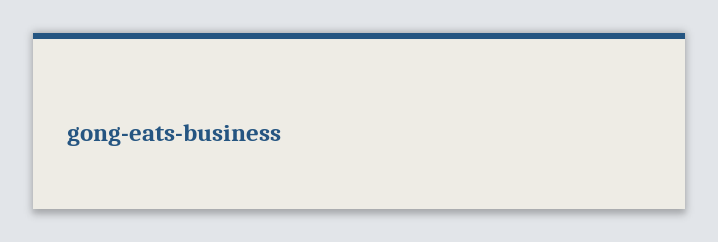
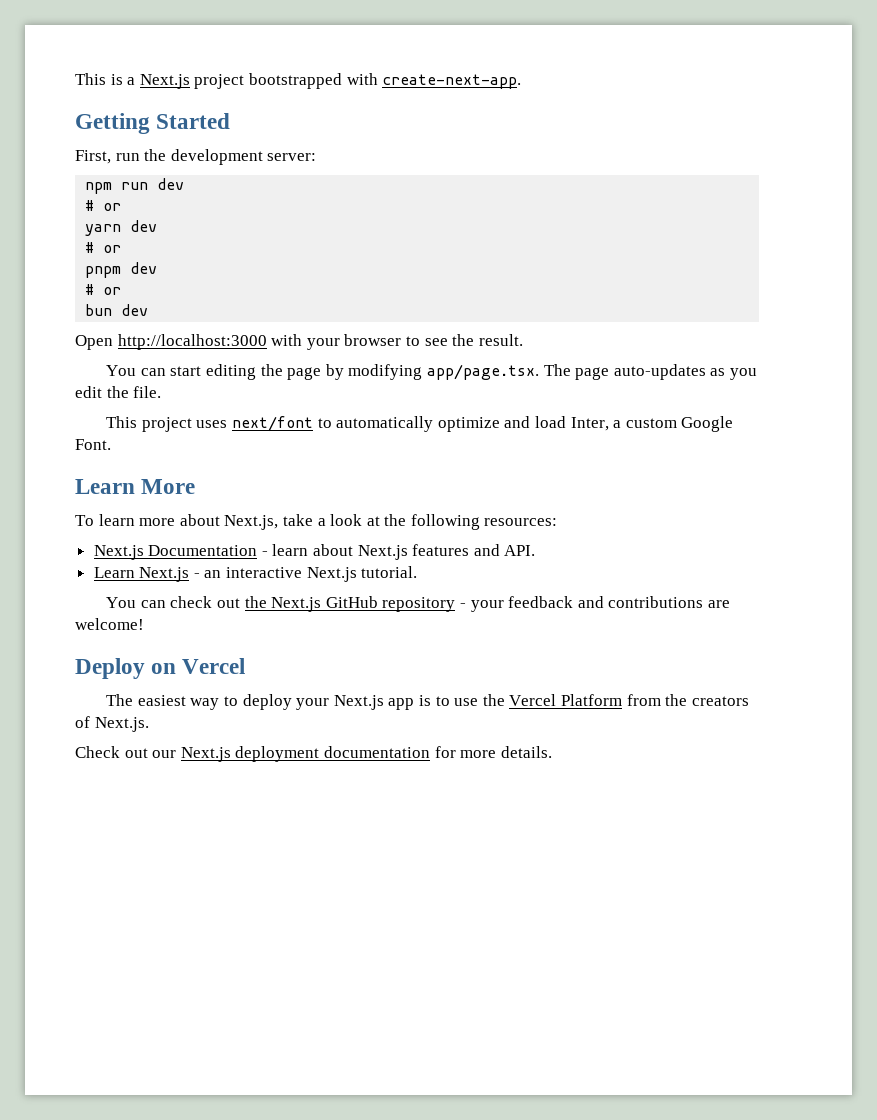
[67,124,281,146] gong-eats-business -> [75,73,522,89] [75,113,231,134] [75,149,317,165] [85,178,185,194] [85,200,122,211] [85,220,158,236] [85,242,122,253] [85,262,158,278] [85,284,122,295] [85,304,149,316] [75,334,523,350] [106,364,757,380] [75,386,162,398] [106,416,734,432] [75,439,111,450] [75,479,196,494] [75,514,558,530] [93,544,536,560] [93,566,418,582] [106,596,730,612] [75,618,144,630] [75,658,246,679] [106,694,749,710] [75,716,149,732] [75,746,552,762] This is a Next.js project bootstrapped with create-next-app. // Getting Started // First, run the development server: // npm run dev // # or // yarn dev // # or // pnpm dev // # or // bun dev // Open http://localhost:3000 with your browser to see the result. // You can start editing the page by modifying app/page.tsx. The page auto-updates as you edit the file. // This project uses next/font to automatically optimize and load Inter, a custom Google Font. // Learn More // To learn more about Next.js, take a look at the following resources: // Next.js Documentation - learn about Next.js features and API. // Learn Next.js - an interactive Next.js tutorial. // You can check out the Next.js GitHub repository - your feedback and contributions are welcome! // Deploy on Vercel // The easiest way to deploy your Next.js app is to use the Vercel Platform from the creators of Next.js. // Check out our Next.js deployment documentation for more details.

